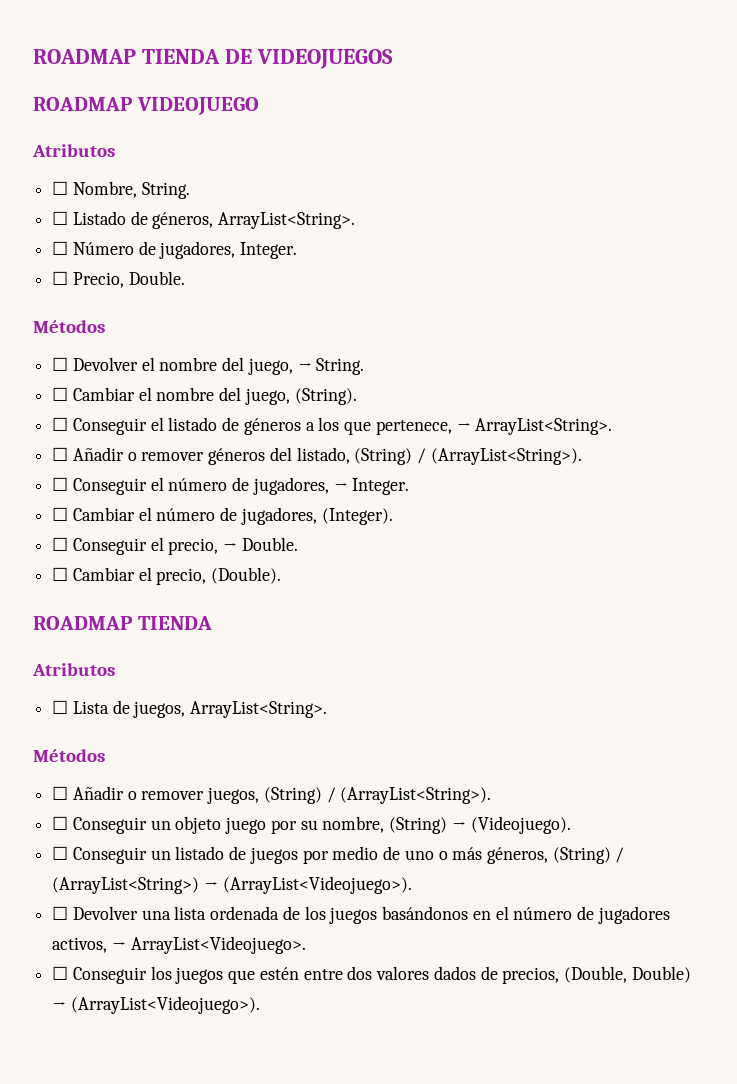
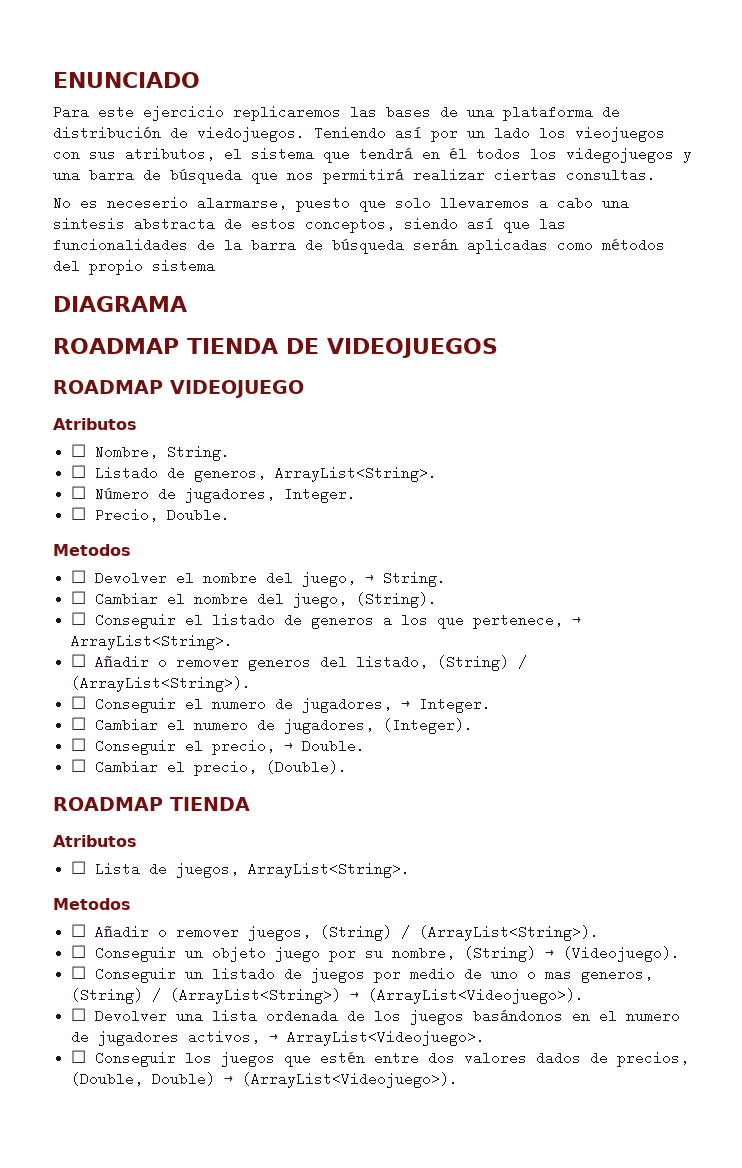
(33, 56) none -> [53,72,200,88] [53,105,620,121] [53,126,665,142] [53,147,692,163] [53,168,656,184] [53,196,629,212] [53,217,566,233] [53,238,665,254] [53,259,215,275] [53,296,187,312] ENUNCIADO // Para este ejercicio replicaremos las bases de una plataforma de distribución de viedojuegos. Teniendo así por un lado los vieojuegos con sus atributos, el sistema que tendrá en él todos los videgojuegos y una barra de búsqueda que nos permitirá realizar ciertas consultas. // No es neceserio alarmarse, puesto que solo llevaremos a cabo una sintesis abstracta de estos conceptos, siendo así que las funcionalidades de la barra de búsqueda serán aplicadas como métodos del propio sistema // DIAGRAMA //
[152,212,214,229] géneros, -> [194,466,267,482] generos,
[33,320,105,333] Métodos -> [53,544,131,556] Metodos
[243,418,301,435] géneros -> [311,613,375,629] generos
[208,448,266,465] géneros -> [248,655,312,671] generos
[168,478,228,491] número -> [212,697,267,711] numero
[156,508,216,521] número -> [194,718,249,732] numero
[33,749,105,762] Métodos -> [53,898,131,910] Metodos
[452,847,548,864] más géneros, -> [545,967,654,983] mas generos,
[513,907,573,920] número -> [626,1009,681,1023] numero

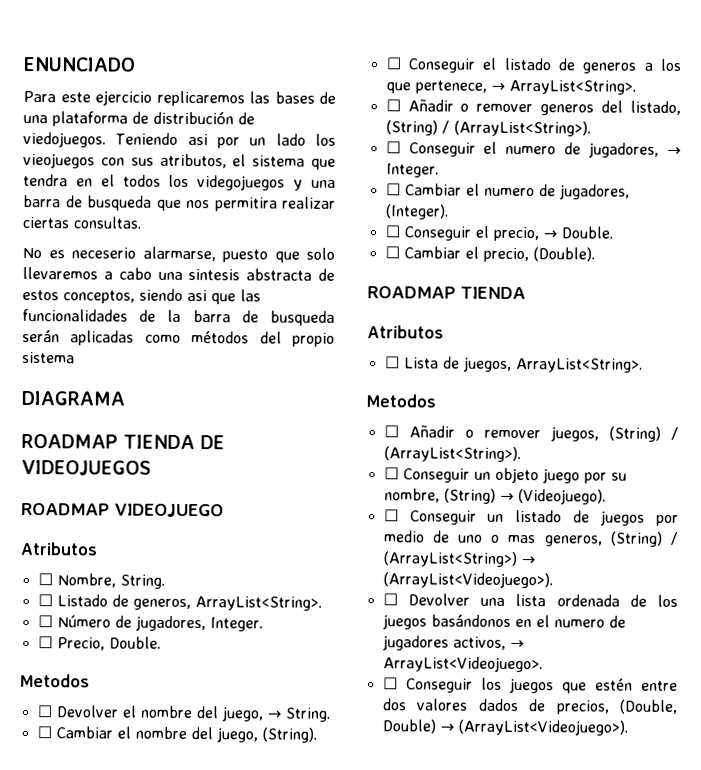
[395,126,422,140] así -> [187,133,208,146] asi
[359,147,467,161] tendrá en él -> [23,173,115,187] tendra en el
[170,168,242,184] búsqueda -> [87,195,152,211] busqueda
[323,168,404,184] permitirá -> [214,197,278,212] permitira
[467,217,494,231] así -> [187,290,207,302] asi
[332,238,404,254] búsqueda -> [269,310,335,326] busqueda

